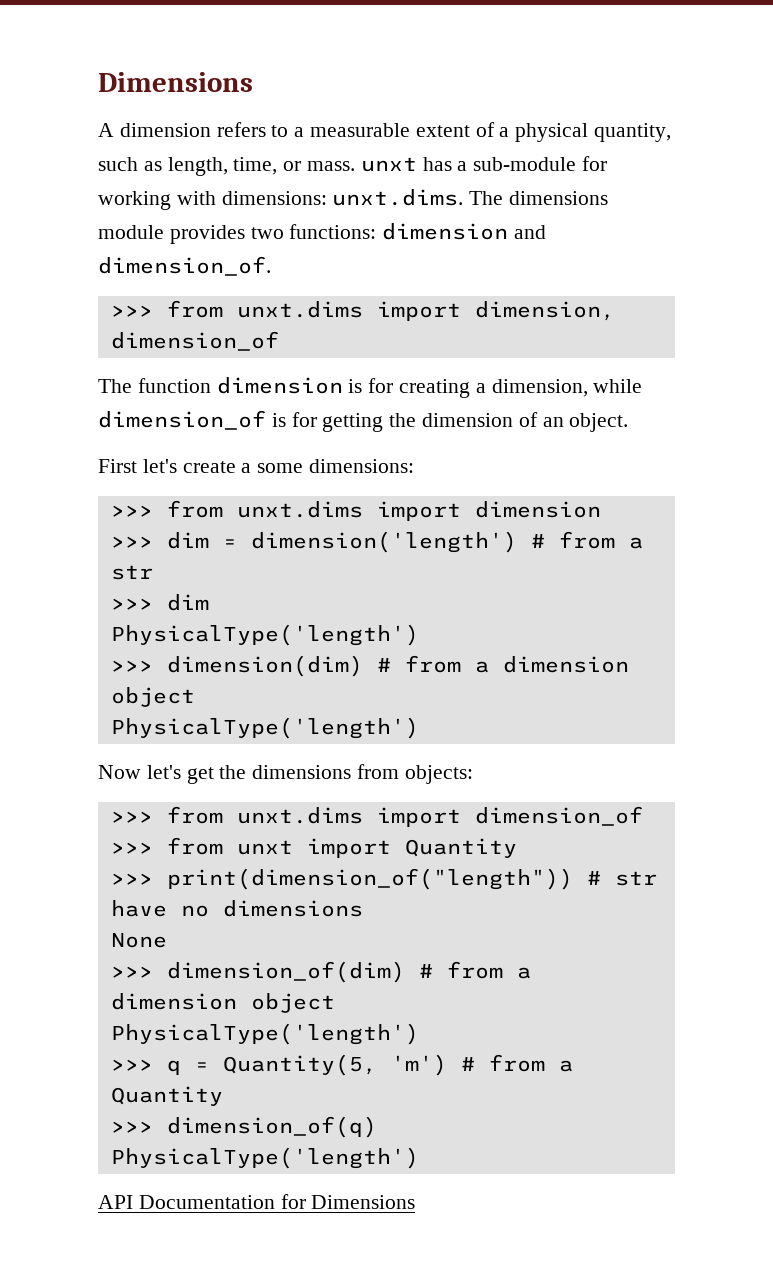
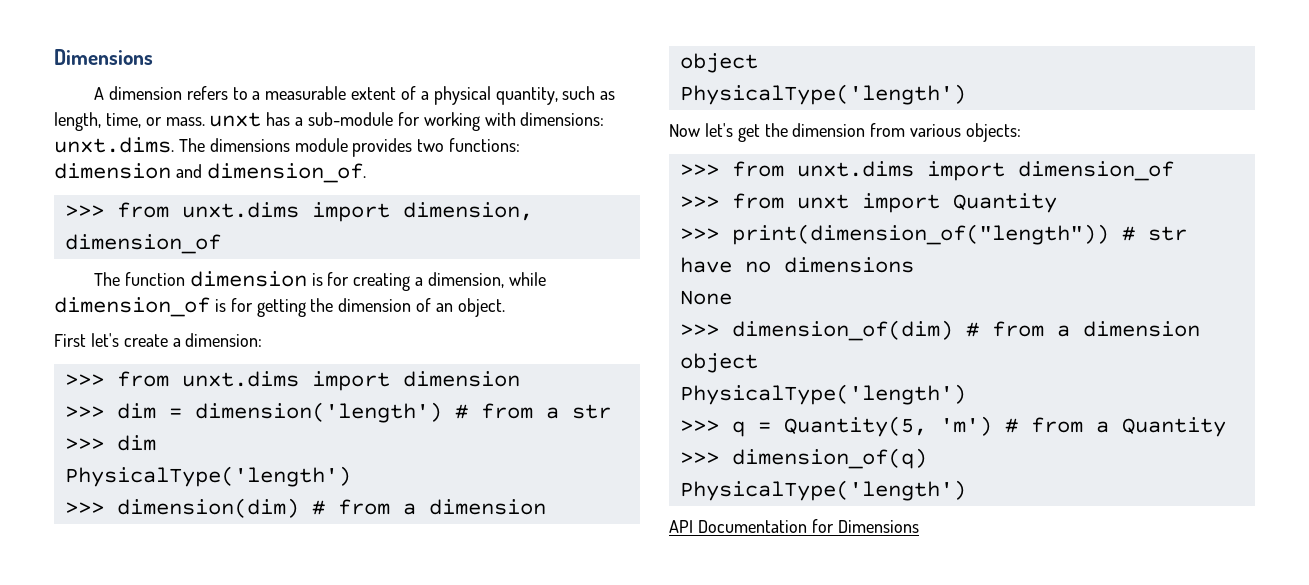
[257,459,415,473] some dimensions: -> [185,333,263,347] dimension:
[252,764,400,779] dimensions from -> [792,123,962,137] dimension from various

